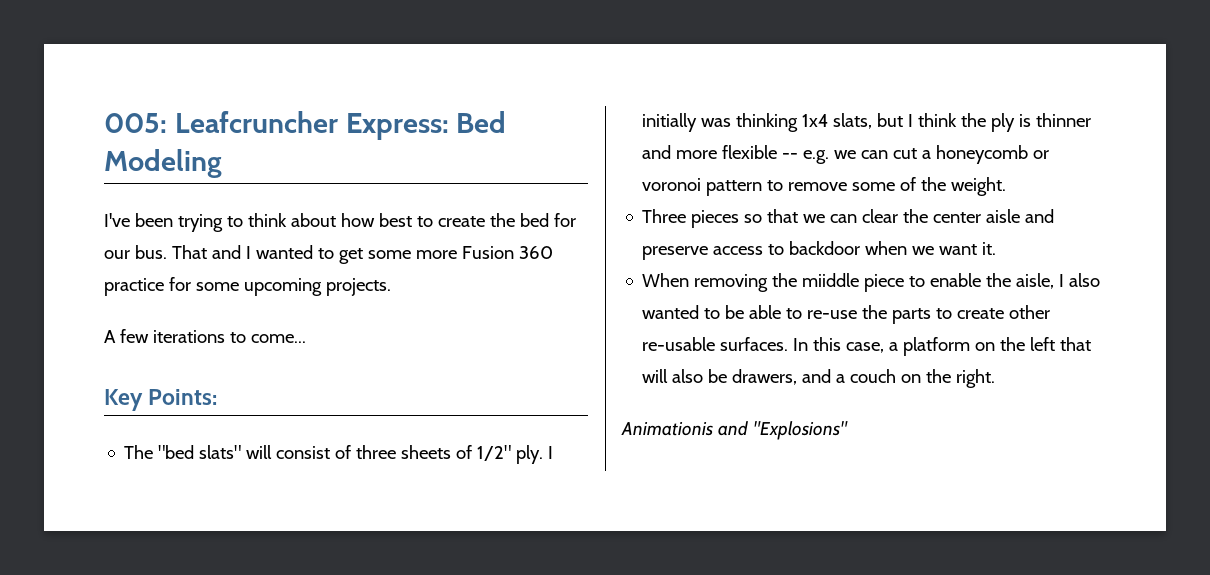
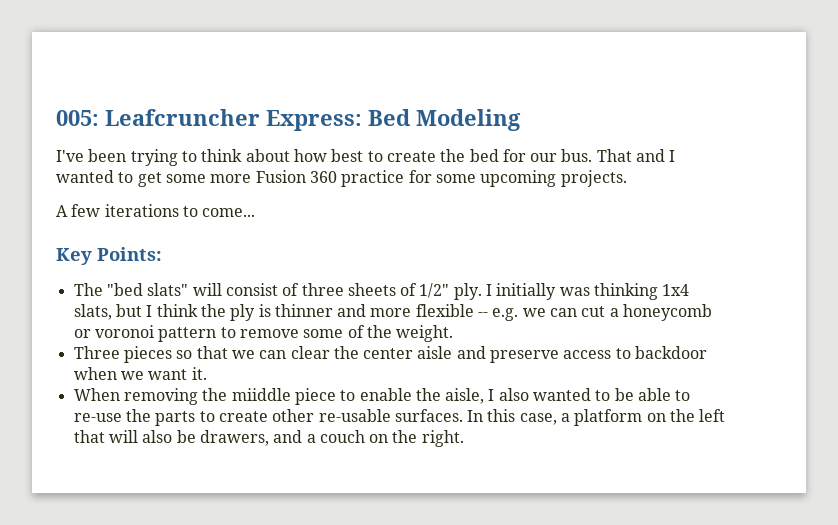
[621,421,848,440] // Animationis and "Explosions" -> (464, 438) none

